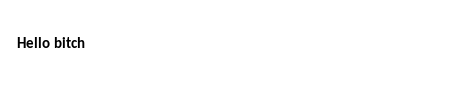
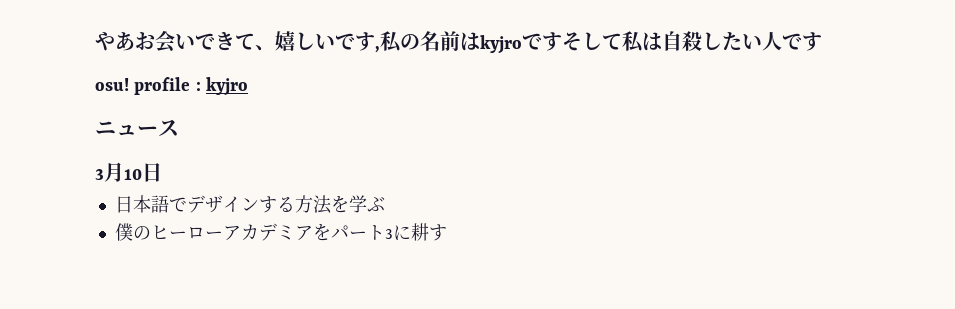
[17,37,85,48] Hello bitch -> [95,30,822,54] [95,77,249,96] [95,120,179,136] [95,162,162,182] [114,195,385,214] [114,223,447,241] やあお会いできて、嬉しいです,私の名前はkyjroですそして私は自殺したい人です // osu! profile : kyjro // ニュース // 3月10日 // 日本語でデザインする方法を学ぶ // 僕のヒーローアカデミアをパート3に耕す

